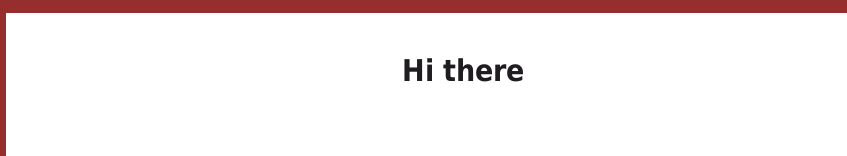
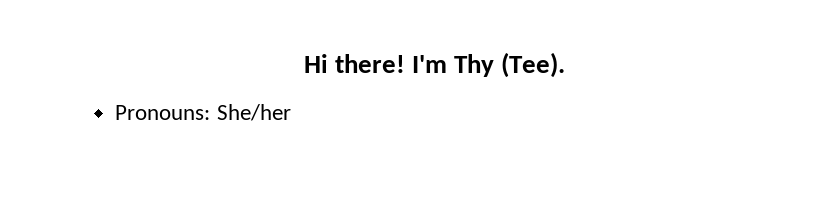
[443,58,524,82] there -> [334,52,566,78] [115,104,291,121] there! I'm Thy (Tee). // Pronouns: She/her

